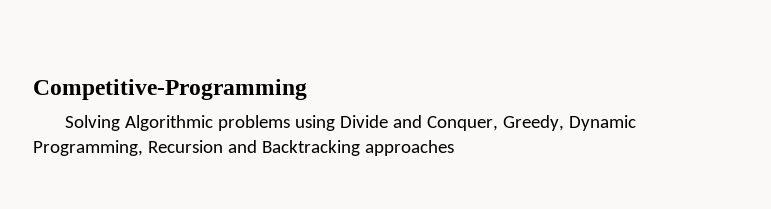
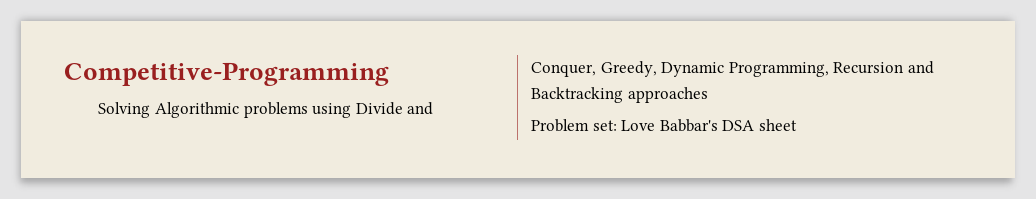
(454, 148) none -> [531,119,797,132] // Problem set: Love Babbar's DSA sheet

